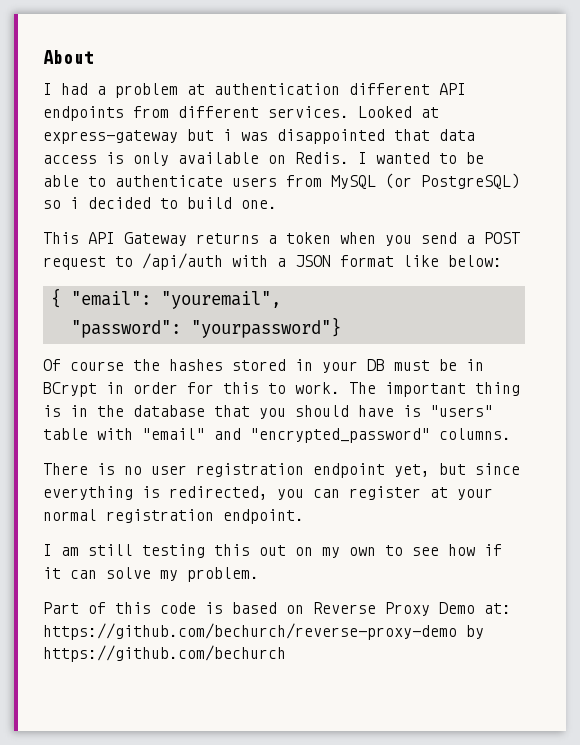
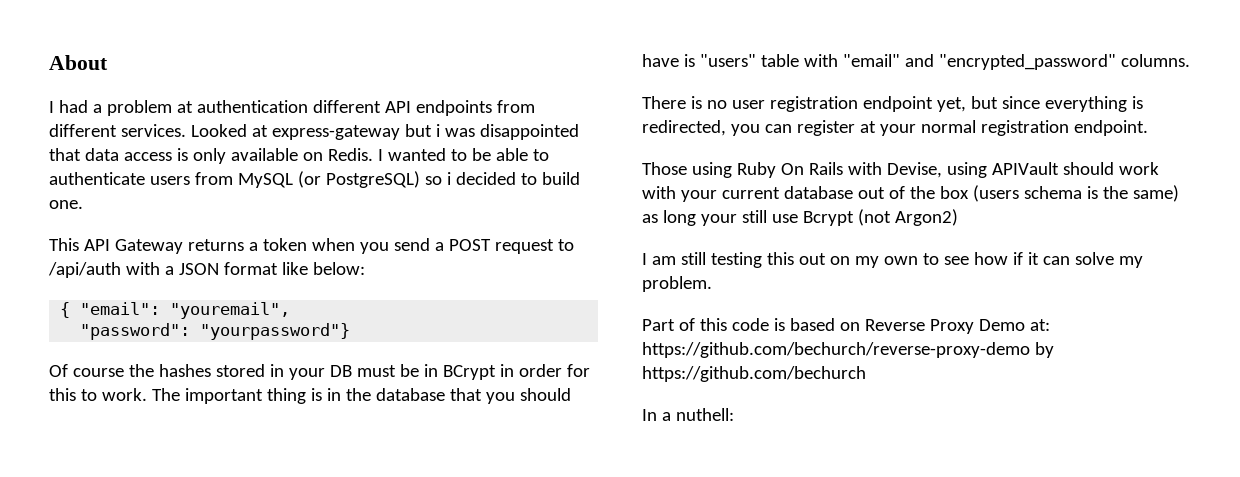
(304, 516) none -> [642,162,1159,178] [642,185,1179,202] [642,209,958,226] // Those using Ruby On Rails with Devise, using APIVault should work with your current database out of the box (users schema is the same) as long your still use Bcrypt (not Argon2)
(286, 653) none -> [642,408,734,421] // In a nuthell:

